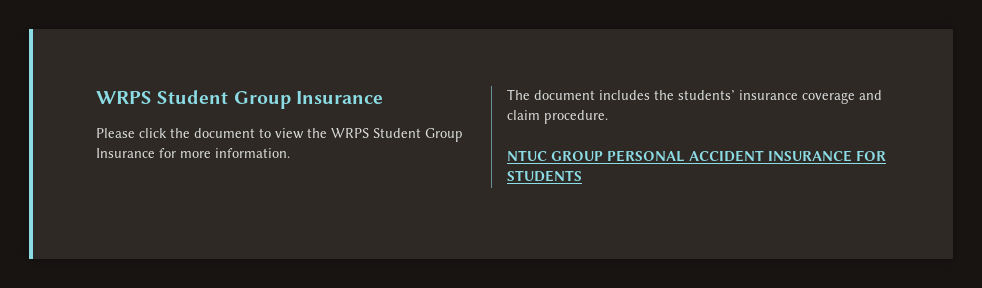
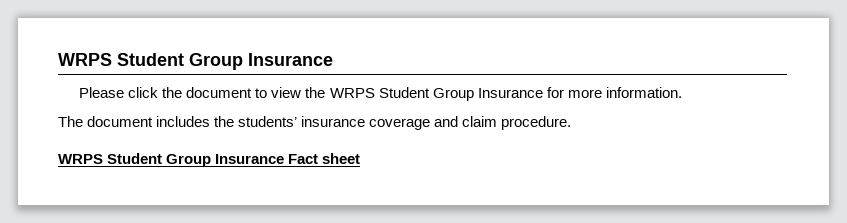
[507,150,886,162] [507,170,582,182] NTUC GROUP PERSONAL ACCIDENT INSURANCE FOR STUDENTS -> [58,153,361,167] WRPS Student Group Insurance Fact sheet

